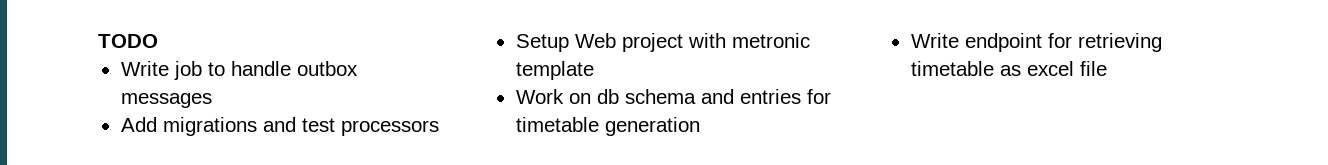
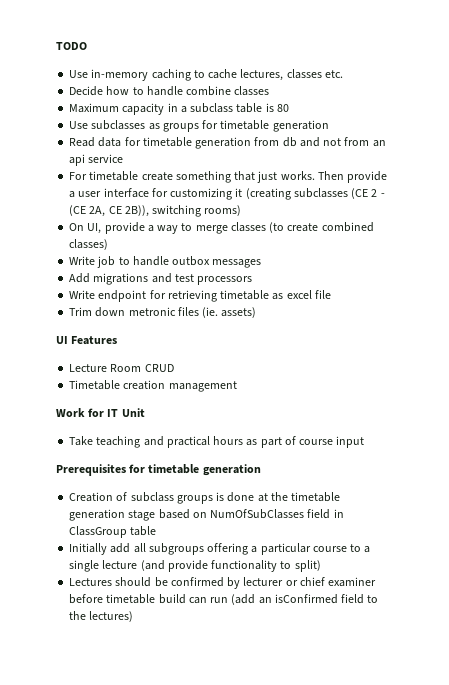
(158, 41) none -> [69,69,343,81] [69,86,270,96] [69,103,289,115] [69,120,329,132] [69,137,386,149] [69,154,124,166] [69,171,388,183] [69,188,385,200] [69,205,242,217] [69,222,374,234] [69,239,109,250] // Use in-memory caching to cache lectures, classes etc. // Decide how to handle combine classes // Maximum capacity in a subclass table is 80 // Use subclasses as groups for timetable generation // Read data for timetable generation from db and not from an api service // For timetable create something that just works. Then provide a user interface for customizing it (creating subclasses (CE 2 - (CE 2A, CE 2B)), switching rooms) // On UI, provide a way to merge classes (to create combined classes)
[515,33,810,52] [515,61,594,80] [515,89,831,104] [515,117,700,136] // Setup Web project with metronic template // Work on db schema and entries for timetable generation -> (253, 280) none
(1107, 68) none -> [69,307,257,318] [56,336,118,345] [69,364,174,372] [69,380,237,392] [56,408,145,417] [69,436,365,448] [56,464,261,476] [69,492,341,504] [69,509,344,521] [69,526,157,538] [69,543,371,555] [69,560,321,572] [69,577,377,589] [69,594,379,605] [69,611,134,622] // Trim down metronic files (ie. assets) // UI Features // Lecture Room CRUD // Timetable creation management // Work for IT Unit // Take teaching and practical hours as part of course input // Prerequisites for timetable generation // Creation of subclass groups is done at the timetable generation stage based on NumOfSubClasses field in ClassGroup table // Initially add all subgroups offering a particular course to a single lecture (and provide functionality to split) // Lectures should be confirmed by lecturer or chief examiner before timetable build can run (add an isConfirmed field to the lectures)

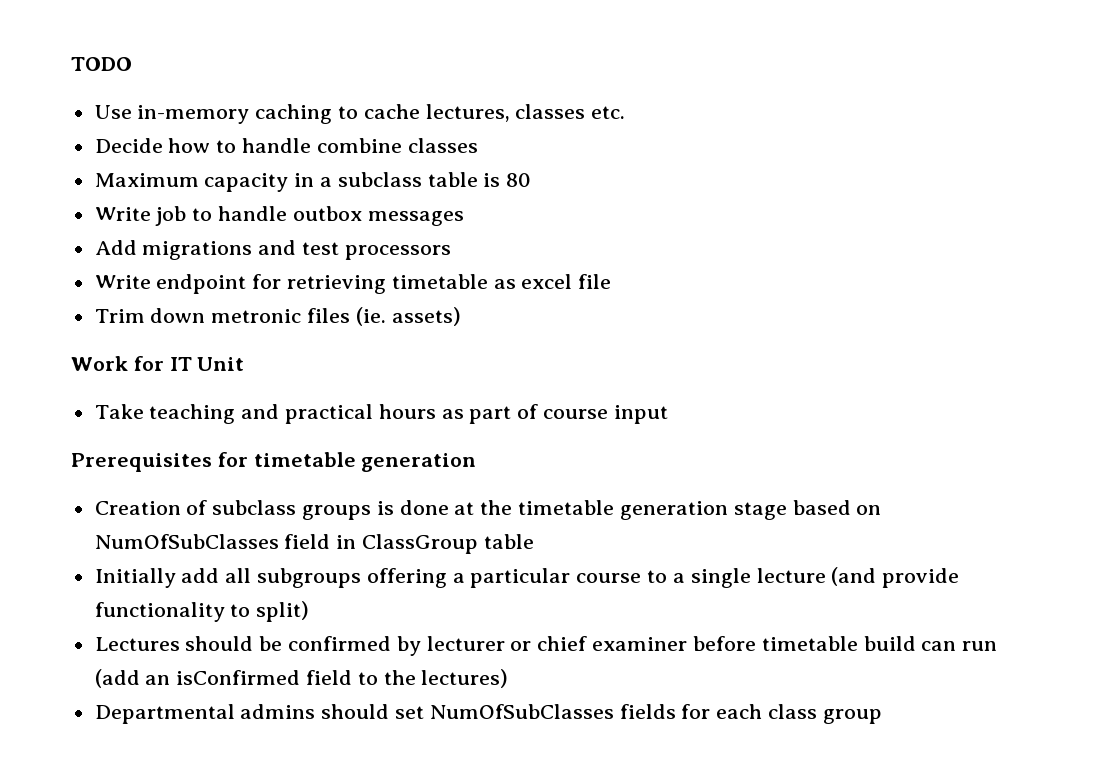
[69,120,329,132] [69,137,386,149] [69,154,124,166] [69,171,388,183] [69,188,385,200] [69,205,242,217] [69,222,374,234] [69,239,109,250] // Use subclasses as groups for timetable generation // Read data for timetable generation from db and not from an api service // For timetable create something that just works. Then provide a user interface for customizing it (creating subclasses (CE 2 - (CE 2A, CE 2B)), switching rooms) // On UI, provide a way to merge classes (to create combined classes) -> (532, 180) none
[56,336,118,345] [69,364,174,372] [69,380,237,392] // UI Features // Lecture Room CRUD // Timetable creation management -> (461, 316) none
(134, 616) none -> [94,704,882,724] // Departmental admins should set NumOfSubClasses fields for each class group

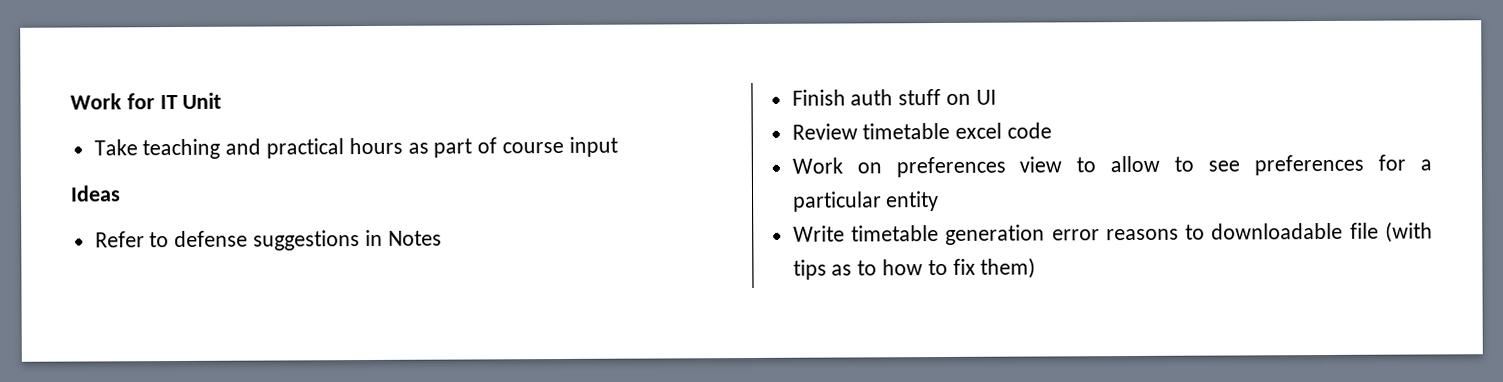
[71,57,132,71] [94,104,626,124] [94,138,478,153] [94,172,532,192] [94,206,464,226] [94,240,451,260] [94,274,612,294] [94,307,461,326] TODO // Use in-memory caching to cache lectures, classes etc. // Decide how to handle combine classes // Maximum capacity in a subclass table is 80 // Write job to handle outbox messages // Add migrations and test processors // Write endpoint for retrieving timetable as excel file // Trim down metronic files (ie. assets) // -> (70, 101) none
[71,452,477,472] [94,500,882,520] [94,534,534,554] [94,567,960,588] [94,601,310,622] [94,636,998,656] [94,669,509,688] [94,704,882,724] Prerequisites for timetable generation // Creation of subclass groups is done at the timetable generation stage based on NumOfSubClasses field in ClassGroup table // Initially add all subgroups offering a particular course to a single lecture (and provide functionality to split) // Lectures should be confirmed by lecturer or chief examiner before timetable build can run (add an isConfirmed field to the lectures) // Departmental admins should set NumOfSubClasses fields for each class group -> [70,185,121,202] [94,229,442,251] [791,89,997,106] [791,122,1053,140] [791,154,1433,178] [792,191,940,212] [792,221,1433,245] [792,257,1037,280] Ideas // Refer to defense suggestions in Notes // Finish auth stuff on UI // Review timetable excel code // Work on preferences view to allow to see preferences for a particular entity // Write timetable generation error reasons to downloadable file (with tips as to how to fix them)

